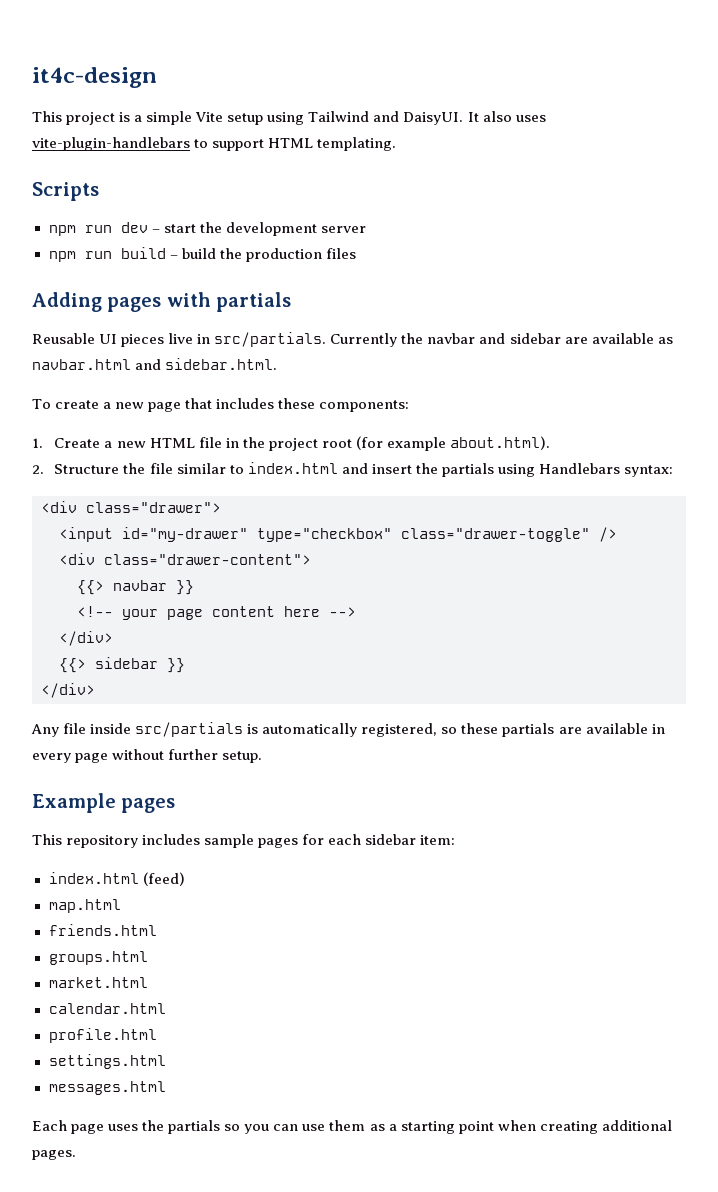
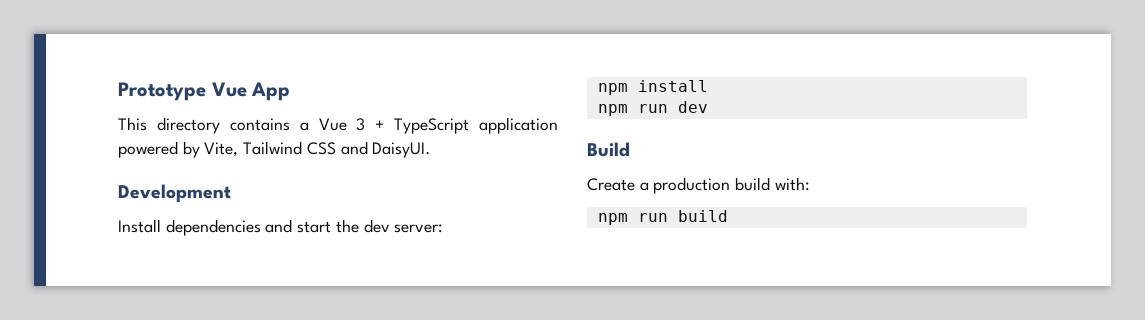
[32,67,157,88] [32,111,546,125] [32,137,397,151] [32,182,99,201] [48,222,366,236] [48,247,356,262] [32,292,292,312] [32,332,673,347] [32,358,278,370] [32,398,410,412] [32,436,550,451] [32,462,674,477] [41,501,221,513] [59,527,617,542] [59,553,311,565] [77,580,194,595] [77,606,356,620] [59,631,113,646] [59,657,185,673] [41,683,95,698] [31,722,665,737] [32,749,263,763] [32,793,176,813] [32,834,456,848] [48,872,185,886] [48,899,121,913] [48,924,157,936] [48,951,148,965] [48,977,148,988] [48,1003,166,1014] [48,1028,157,1043] [48,1054,166,1069] [48,1081,166,1095] [32,1120,672,1134] [32,1150,76,1160] it4c-design // This project is a simple Vite setup using Tailwind and DaisyUI. It also uses vite-plugin-handlebars to support HTML templating. // Scripts // npm run dev – start the development server // npm run build – build the production files // Adding pages with partials // Reusable UI pieces live in src/partials. Currently the navbar and sidebar are available as navbar.html and sidebar.html. // To create a new page that includes these components: // 1. Create a new HTML file in the project root (for example about.html). // 2. Structure the file similar to index.html and insert the partials using Handlebars syntax: // <div class="drawer"> // <input id="my-drawer" type="checkbox" class="drawer-toggle" /> // <div class="drawer-content"> // {{> navbar }} // <!-- your page content here --> // </div> // {{> sidebar }} // </div> // Any file inside src/partials is automatically registered, so these partials are available in every page without further setup. // Example pages // This repository includes sample pages for each sidebar item: // index.html (feed) // map.html // friends.html // groups.html // market.html // calendar.html // profile.html // settings.html // messages.html // Each page uses the partials so you can use them as a starting point when creating additional pages. -> [118,82,291,101] [118,117,558,134] [118,141,431,158] [118,184,231,203] [118,219,444,236] [597,80,708,95] [597,101,708,116] [587,142,630,157] [587,177,810,194] [597,210,728,225] Prototype Vue App // This directory contains a Vue 3 + TypeScript application powered by Vite, Tailwind CSS and DaisyUI. // Development // Install dependencies and start the dev server: // npm install // npm run dev // Build // Create a production build with: // npm run build

